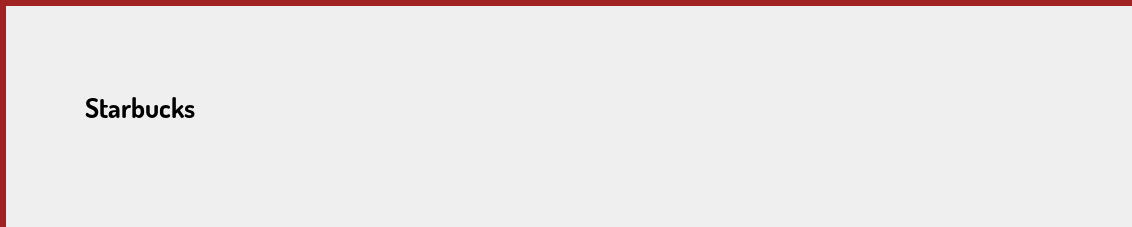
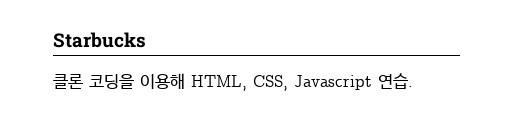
(195, 107) none -> [53,73,413,91] // 클론 코딩을 이용해 HTML, CSS, Javascript 연습.

